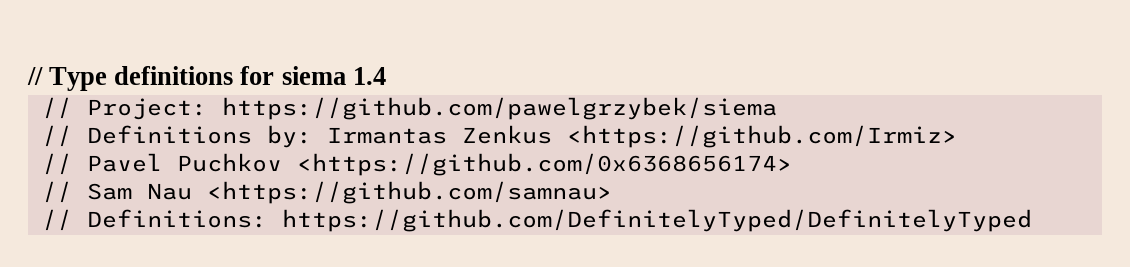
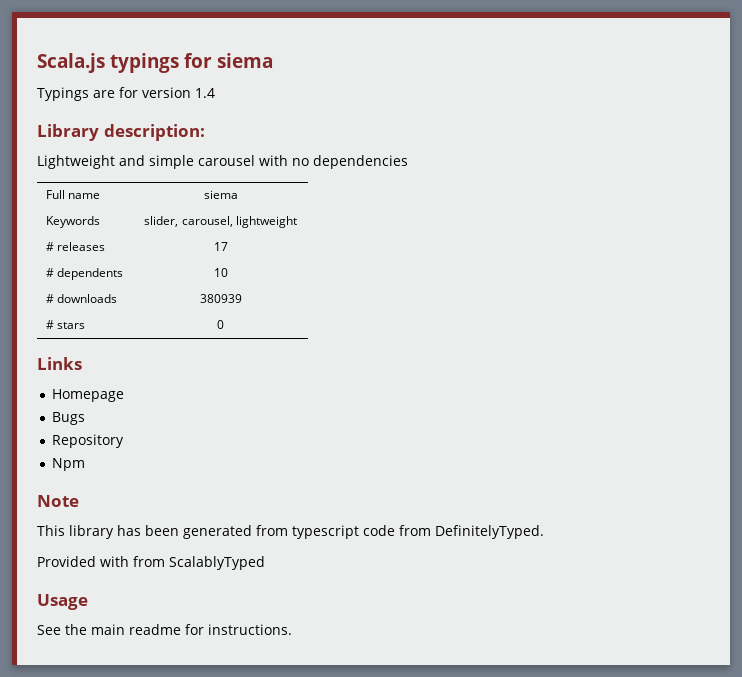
[27,66,234,91] // Type definitions -> [37,53,180,73] Scala.js typings
[352,67,386,85] [41,97,777,120] [41,125,957,148] [41,153,792,176] [41,181,612,204] [41,209,1032,232] 1.4 // // Project: https://github.com/pawelgrzybek/siema // // Definitions by: Irmantas Zenkus <https://github.com/Irmiz> // // Pavel Puchkov <https://github.com/0x6368656174> // // Sam Nau <https://github.com/samnau> // // Definitions: https://github.com/DefinitelyTyped/DefinitelyTyped -> [37,87,215,101] [37,124,205,141] [37,155,408,169] [45,190,101,199] [203,190,238,199] [45,216,100,228] [144,216,297,228] [45,242,106,251] [213,242,228,251] [45,268,124,280] [213,268,228,277] [45,294,118,303] [199,294,242,303] [45,320,86,329] [217,320,225,329] [37,357,82,370] [51,389,124,402] [51,412,85,425] [51,434,124,448] [51,458,85,471] [37,495,79,507] [37,525,544,539] [37,556,265,570] [37,594,88,610] [37,624,292,635] // Typings are for version 1.4 // Library description: // Lightweight and simple carousel with no dependencies // Full name | siema // Keywords | slider, carousel, lightweight // # releases | 17 // # dependents | 10 // # downloads | 380939 // # stars | 0 // Links // Homepage // Bugs // Repository // Npm // Note // This library has been generated from typescript code from DefinitelyTyped. // Provided with from ScalablyTyped // Usage // See the main readme for instructions.

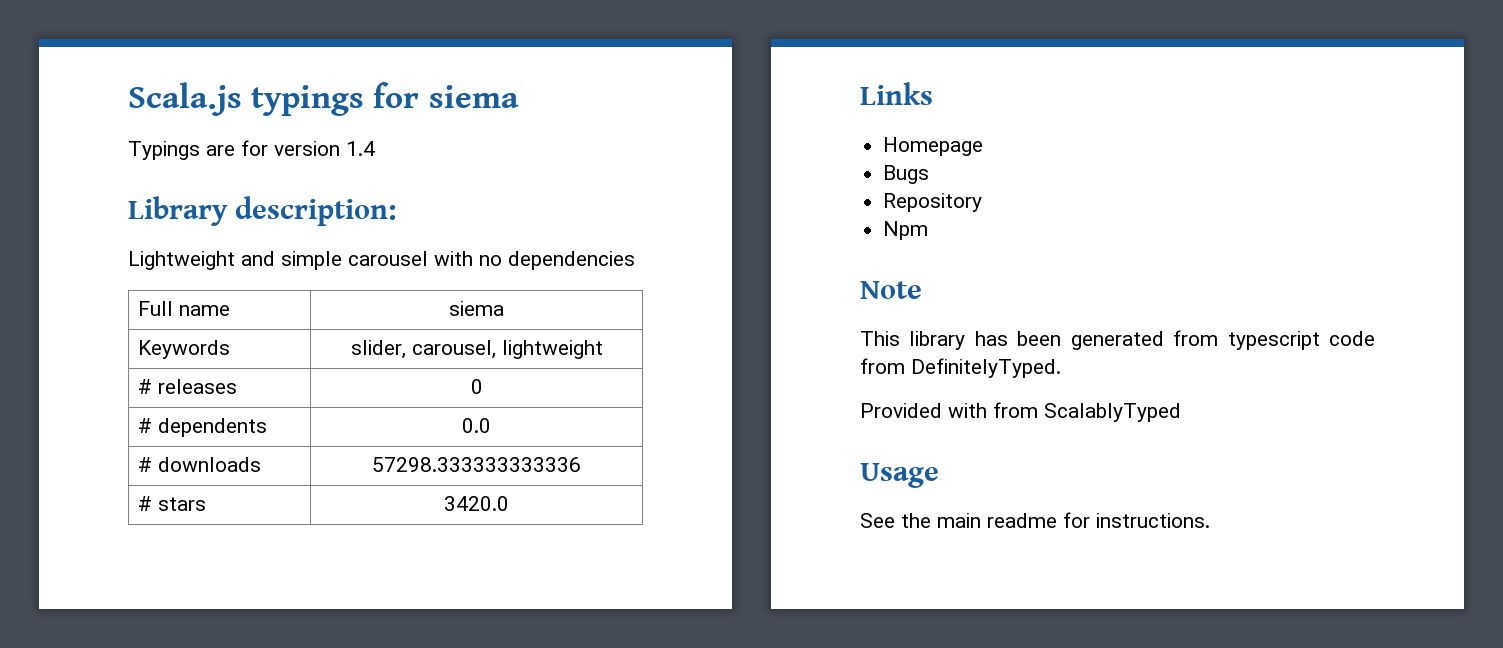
[213,242,228,251] 17 -> [470,379,483,394] 0
[213,268,228,277] 10 -> [462,418,492,433] 0.0
[199,294,242,303] 380939 -> [372,457,581,472] 57298.333333333336
[217,320,225,329] 0 -> [444,496,510,511] 3420.0

